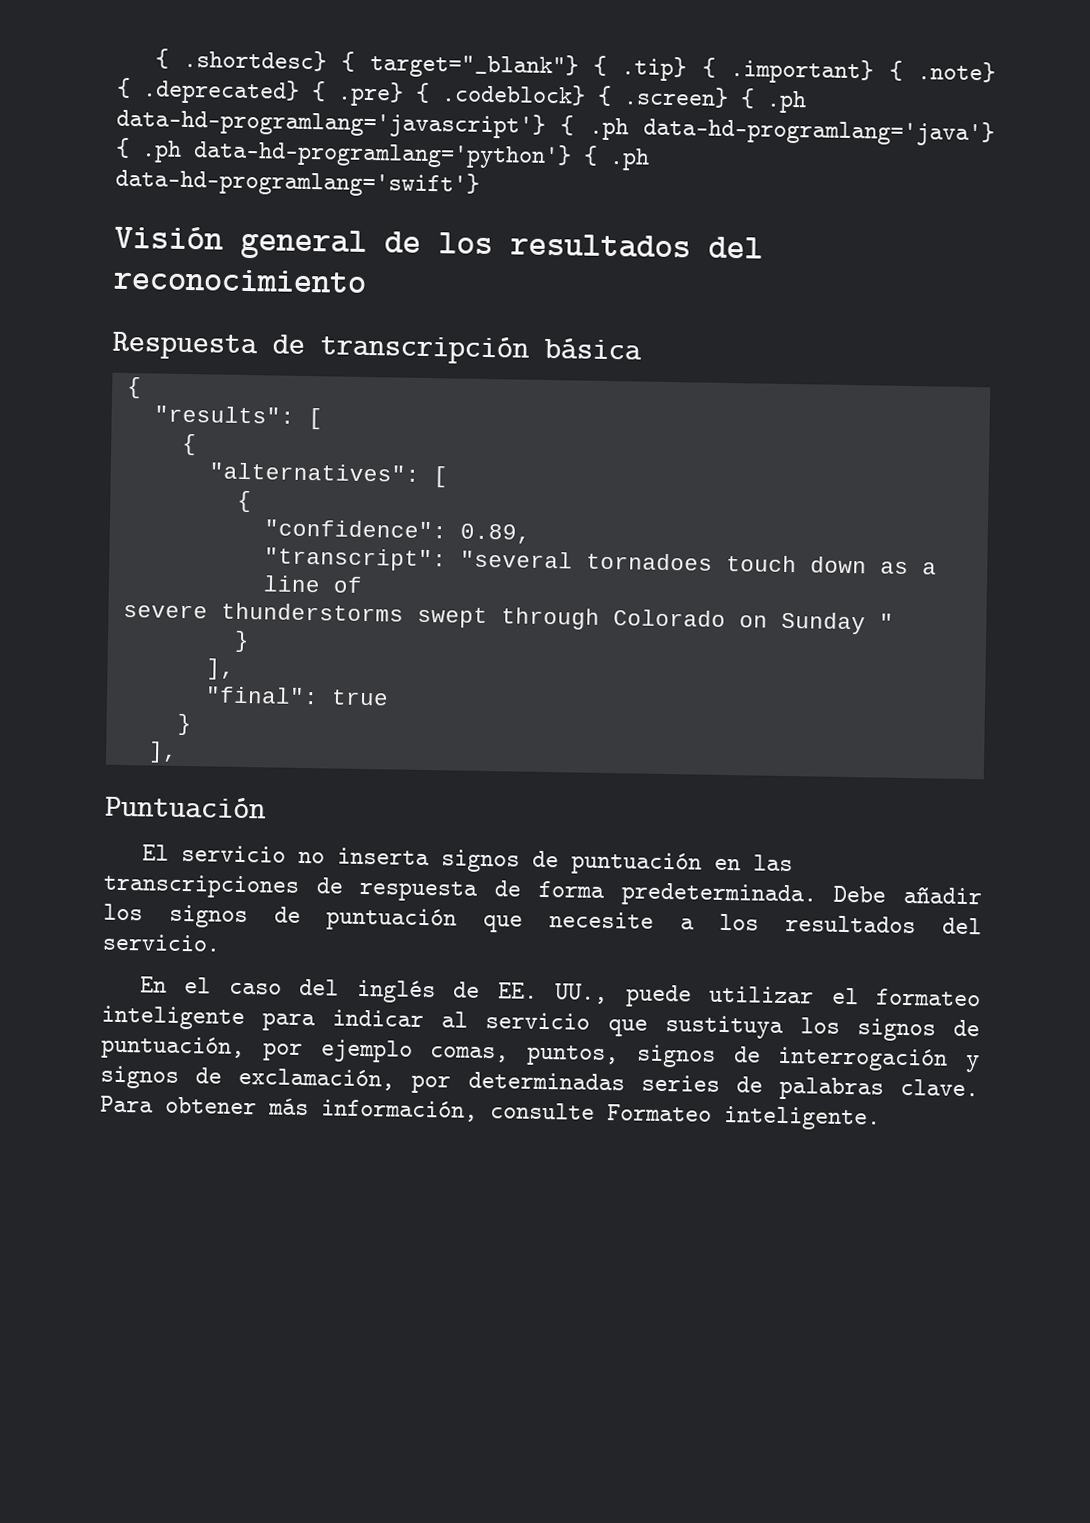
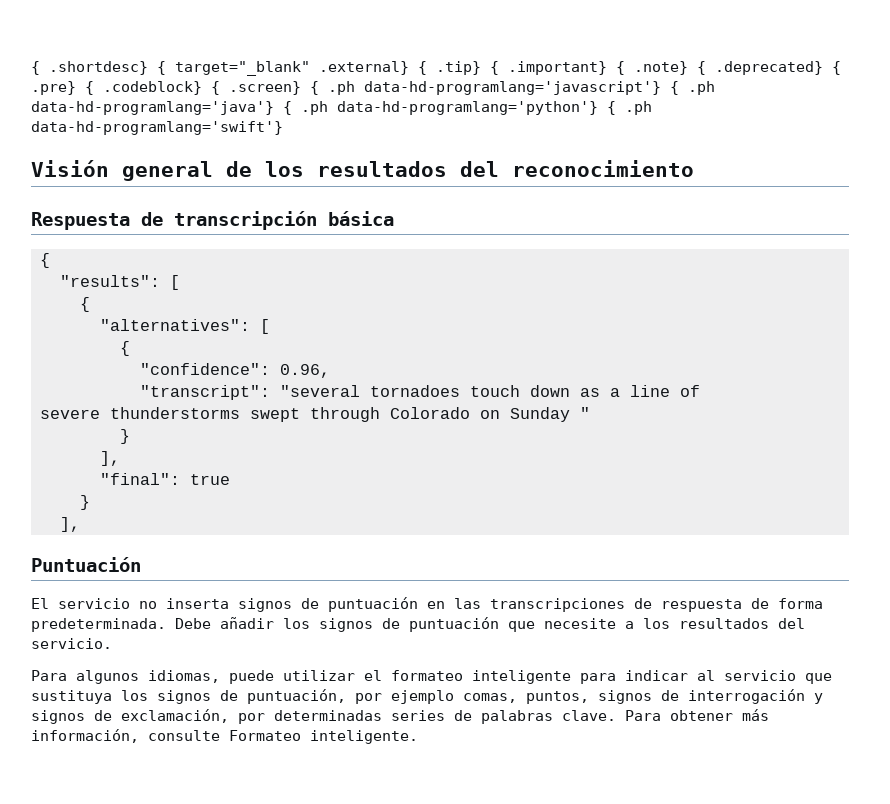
[369,51,579,80] target="_blank"} -> [175,61,409,76] target="_blank" .external}
[459,523,531,544] 0.89, -> [280,364,330,378] 0.96,
[139,976,609,1005] En el caso del inglés de EE. UU., -> [31,670,220,684] Para algunos idiomas,

